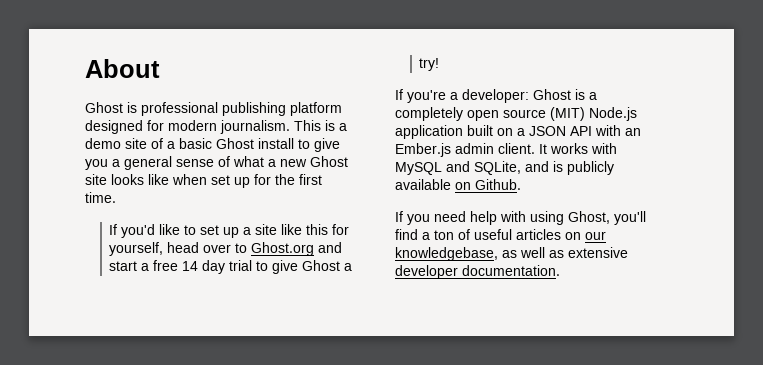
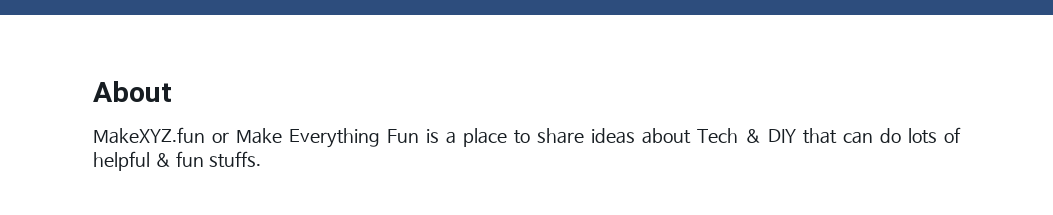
[85,102,342,116] [85,120,347,134] [85,138,340,152] [85,156,348,170] [85,174,322,188] [85,192,116,203] [109,224,350,238] [109,242,343,256] [109,260,353,274] [419,58,440,71] [395,89,597,103] [395,107,637,121] [395,125,641,139] [395,143,617,157] [395,161,614,175] [395,179,521,190] [395,211,646,225] [395,229,606,240] [395,247,628,261] [395,265,560,279] Ghost is professional publishing platform designed for modern journalism. This is a demo site of a basic Ghost install to give you a general sense of what a new Ghost site looks like when set up for the first time. // If you'd like to set up a site like this for yourself, head over to Ghost.org and start a free 14 day trial to give Ghost a try! // If you're a developer: Ghost is a completely open source (MIT) Node.js application built on a JSON API with an Ember.js admin client. It works with MySQL and SQLite, and is publicly available on Github. // If you need help with using Ghost, you'll find a ton of useful articles on our knowledgebase, as well as extensive developer documentation. -> [93,127,961,148] [93,151,261,171] MakeXYZ.fun or Make Everything Fun is a place to share ideas about Tech & DIY that can do lots of helpful & fun stuffs.

